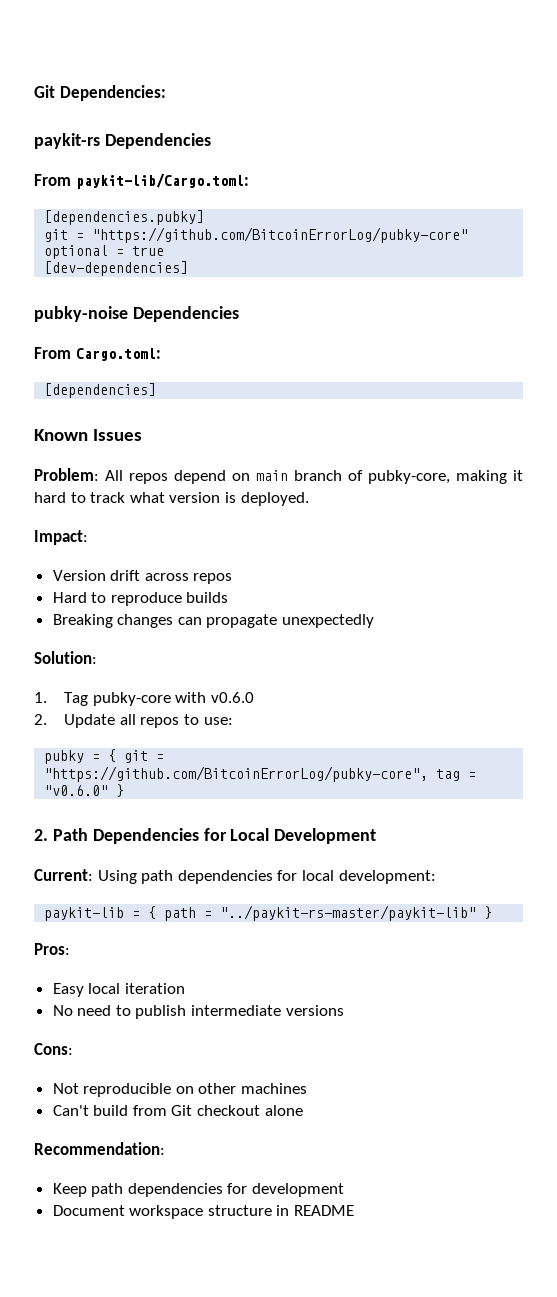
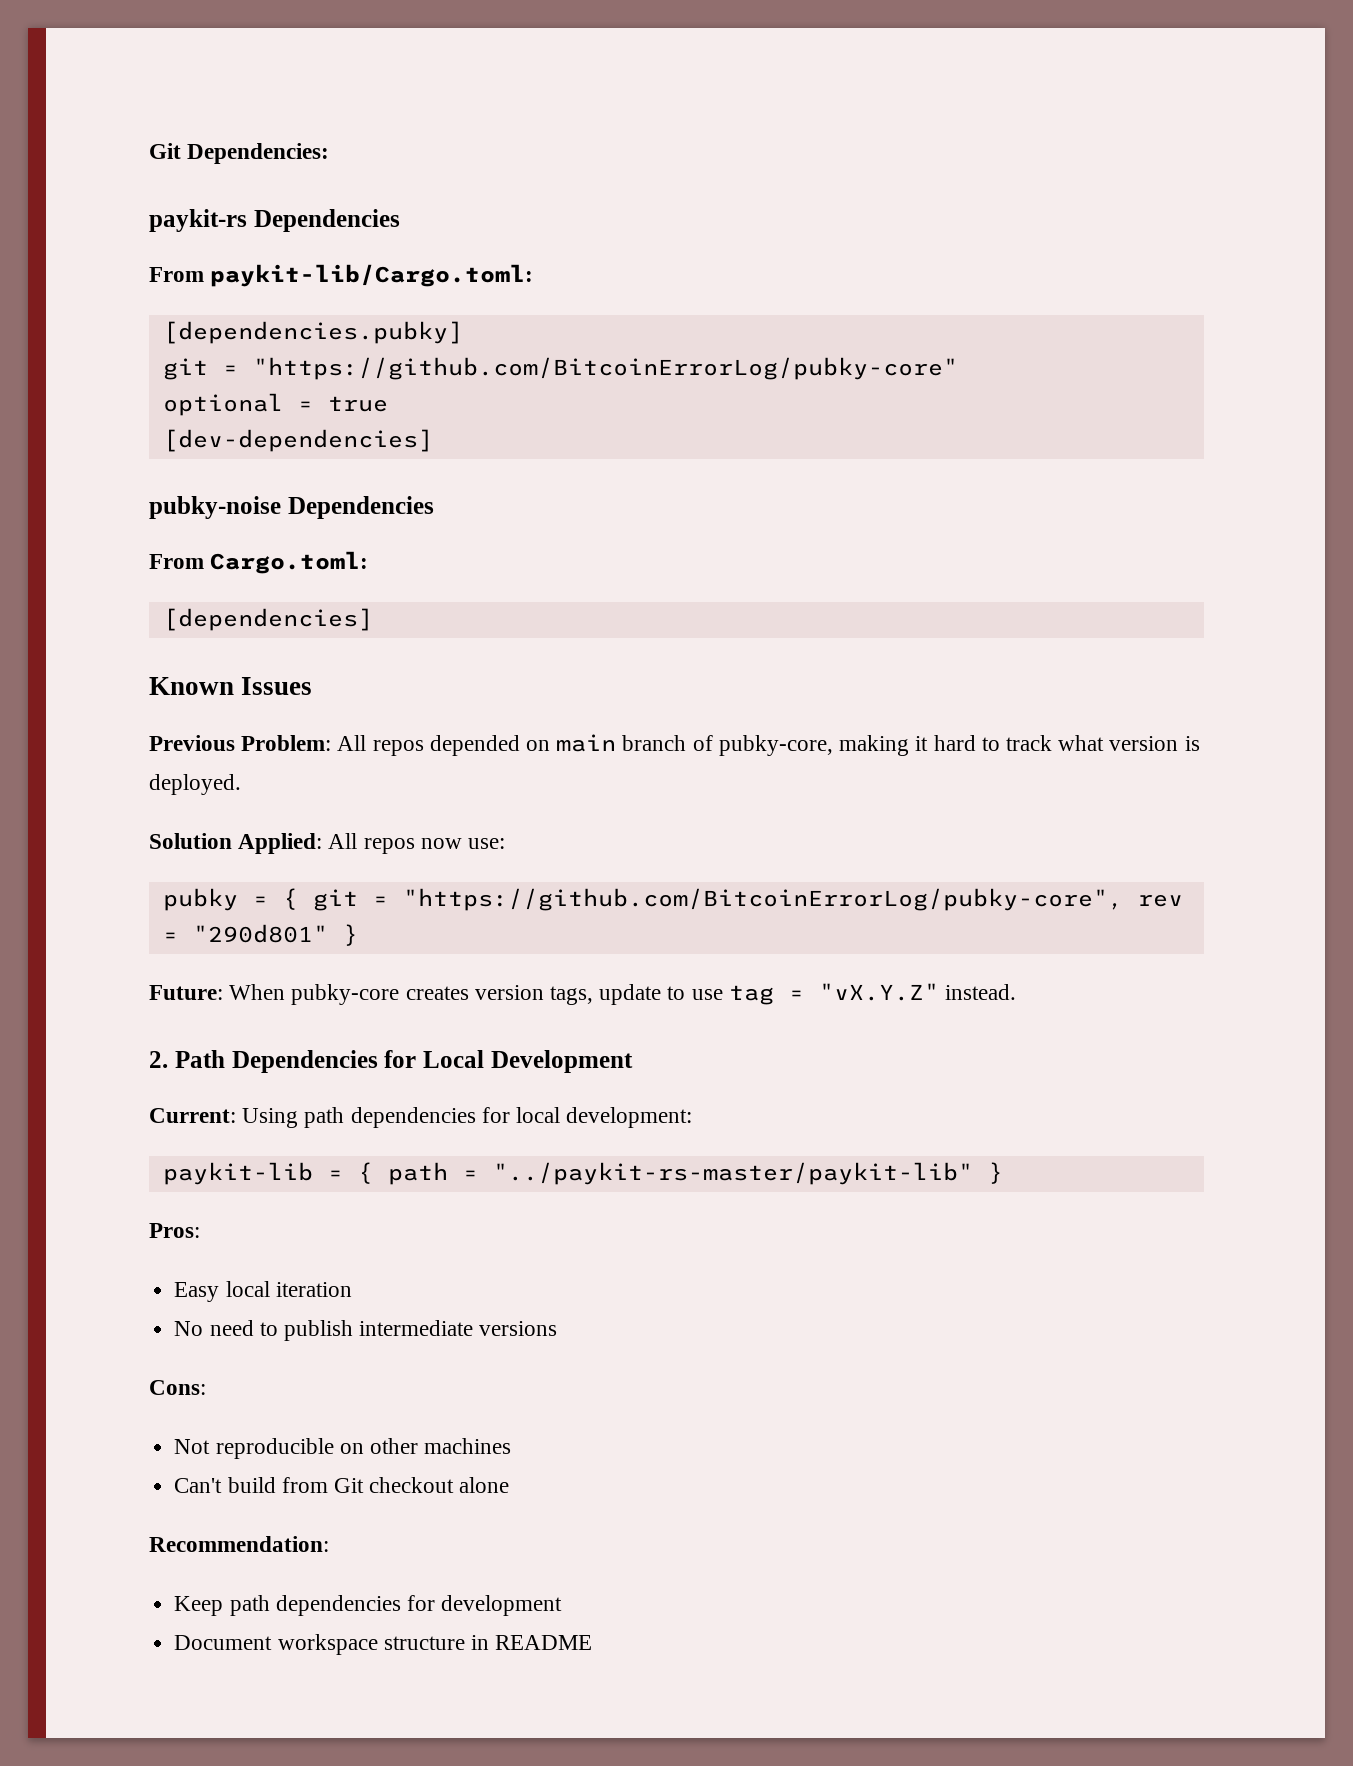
(142, 435) none -> [149,735,235,751] Previous
[174,470,226,484] depend -> [429,735,520,756] depended
[34,530,88,545] [52,570,233,584] [52,592,229,606] [52,614,375,628] [34,651,97,664] [34,692,254,706] [34,714,199,728] Impact: // Version drift across repos // Hard to reproduce builds // Breaking changes can propagate unexpectedly // Solution: // 1. Tag pubky-core with v0.6.0 // 2. Update all repos to -> [149,833,462,854] Solution Applied: All repos now
[436,769,477,781] [44,784,125,797] tag = "v0.6.0" } -> [1137,894,1183,907] [162,924,358,946] [149,983,1017,1005] rev = "290d801" } // Future: When pubky-core creates version tags, update to use tag = "vX.Y.Z" instead.

